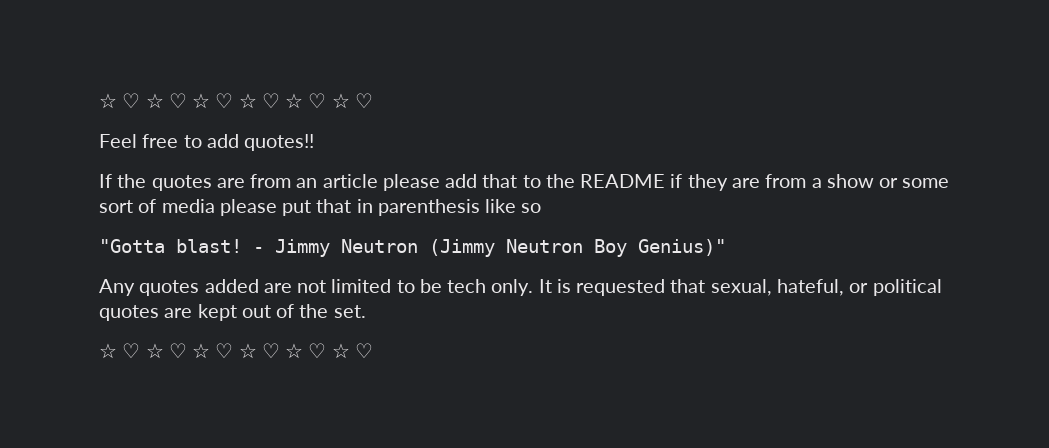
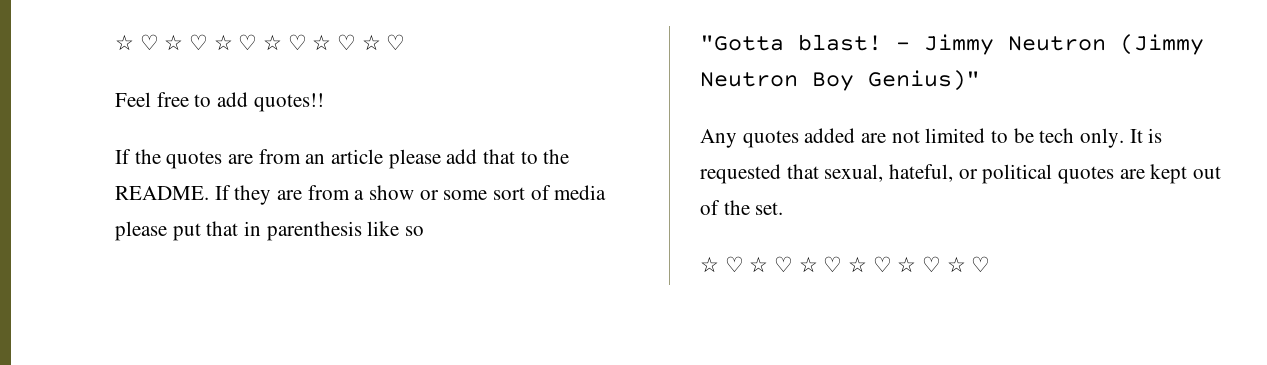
[580,174,683,188] README if -> [115,185,231,200] README. If

